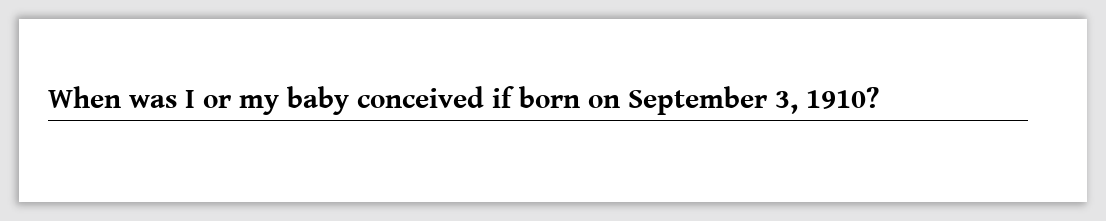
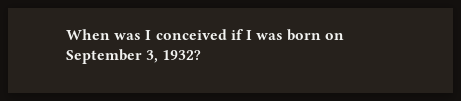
[203,86,514,115] or my baby conceived if -> [155,29,284,40] conceived if I was
[806,87,879,109] 1910? -> [162,50,202,60] 1932?

